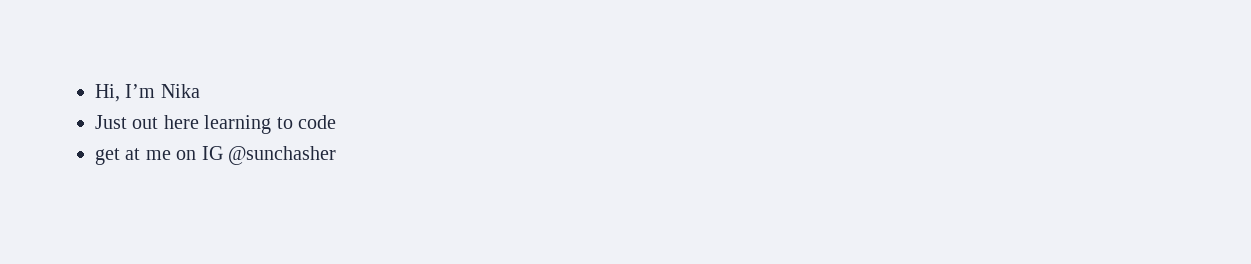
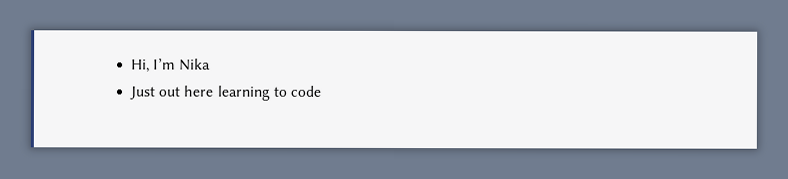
[95,146,336,165] // get at me on IG @sunchasher -> (322, 91) none

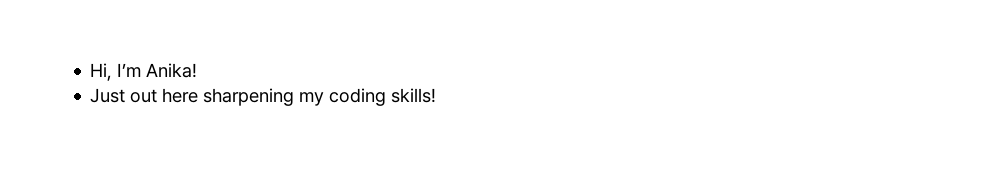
[179,58,212,71] Nika -> [146,63,198,78] Anika!
[216,85,322,101] learning to code -> [203,88,437,106] sharpening my coding skills!

